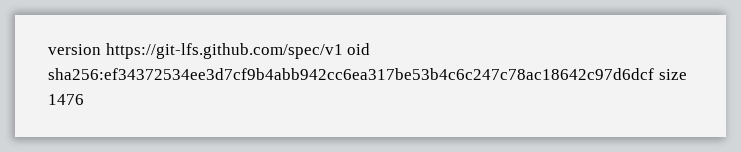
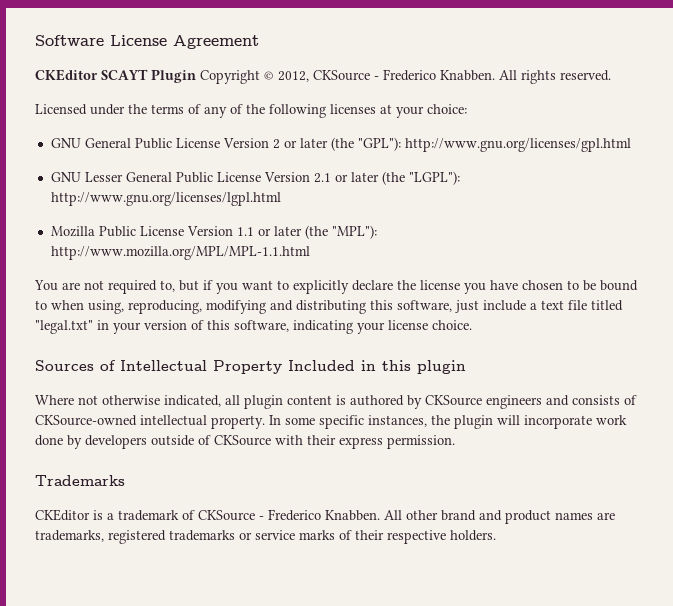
[48,43,371,59] [48,68,687,80] [48,94,84,105] version https://git-lfs.github.com/spec/v1 oid sha256:ef34372534ee3d7cf9b4abb942cc6ea317be53b4c6c247c78ac18642c97d6dcf size 1476 -> [35,35,259,49] [35,69,611,84] [35,104,467,118] [50,137,631,152] [50,171,460,185] [50,192,281,206] [50,225,377,239] [50,246,310,260] [34,280,638,294] [35,300,623,314] [35,320,472,334] [35,360,466,374] [35,395,637,409] [35,415,627,429] [35,435,455,449] [35,475,125,486] [35,509,615,524] [35,530,496,544] Software License Agreement // CKEditor SCAYT Plugin Copyright © 2012, CKSource - Frederico Knabben. All rights reserved. // Licensed under the terms of any of the following licenses at your choice: // GNU General Public License Version 2 or later (the "GPL"): http://www.gnu.org/licenses/gpl.html // GNU Lesser General Public License Version 2.1 or later (the "LGPL"): http://www.gnu.org/licenses/lgpl.html // Mozilla Public License Version 1.1 or later (the "MPL"): http://www.mozilla.org/MPL/MPL-1.1.html // You are not required to, but if you want to explicitly declare the license you have chosen to be bound to when using, reproducing, modifying and distributing this software, just include a text file titled "legal.txt" in your version of this software, indicating your license choice. // Sources of Intellectual Property Included in this plugin // Where not otherwise indicated, all plugin content is authored by CKSource engineers and consists of CKSource-owned intellectual property. In some specific instances, the plugin will incorporate work done by developers outside of CKSource with their express permission. // Trademarks // CKEditor is a trademark of CKSource - Frederico Knabben. All other brand and product names are trademarks, registered trademarks or service marks of their respective holders.

